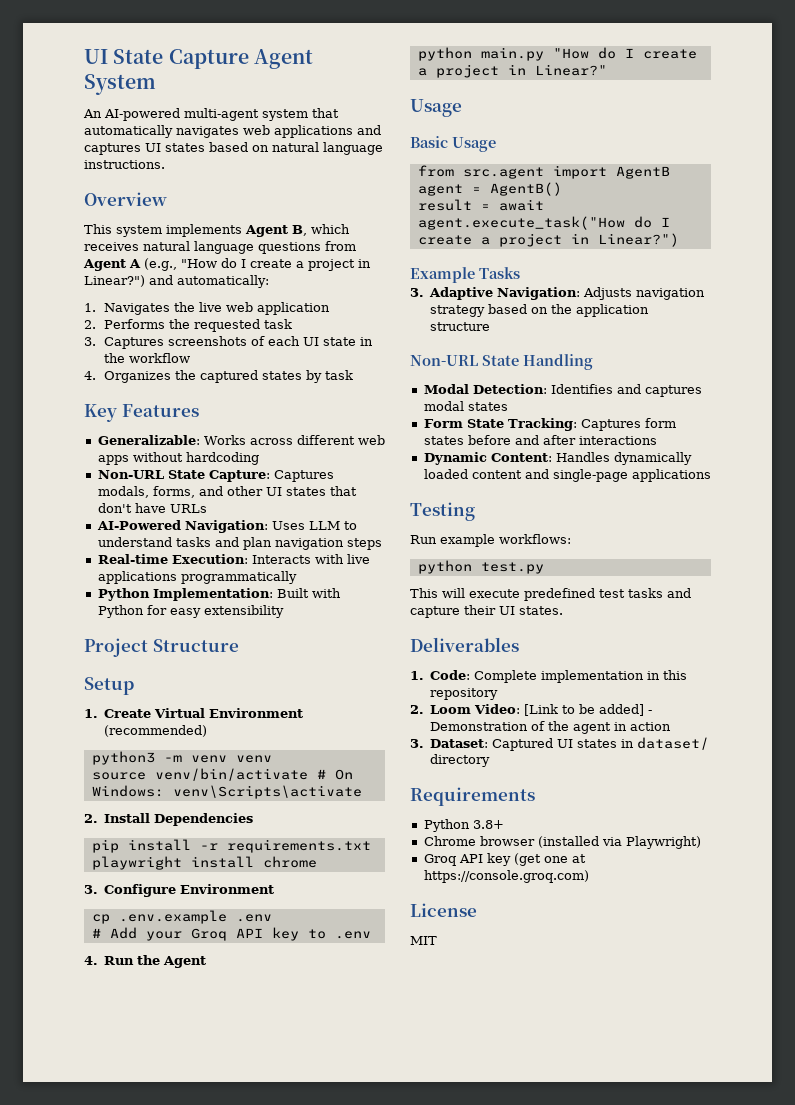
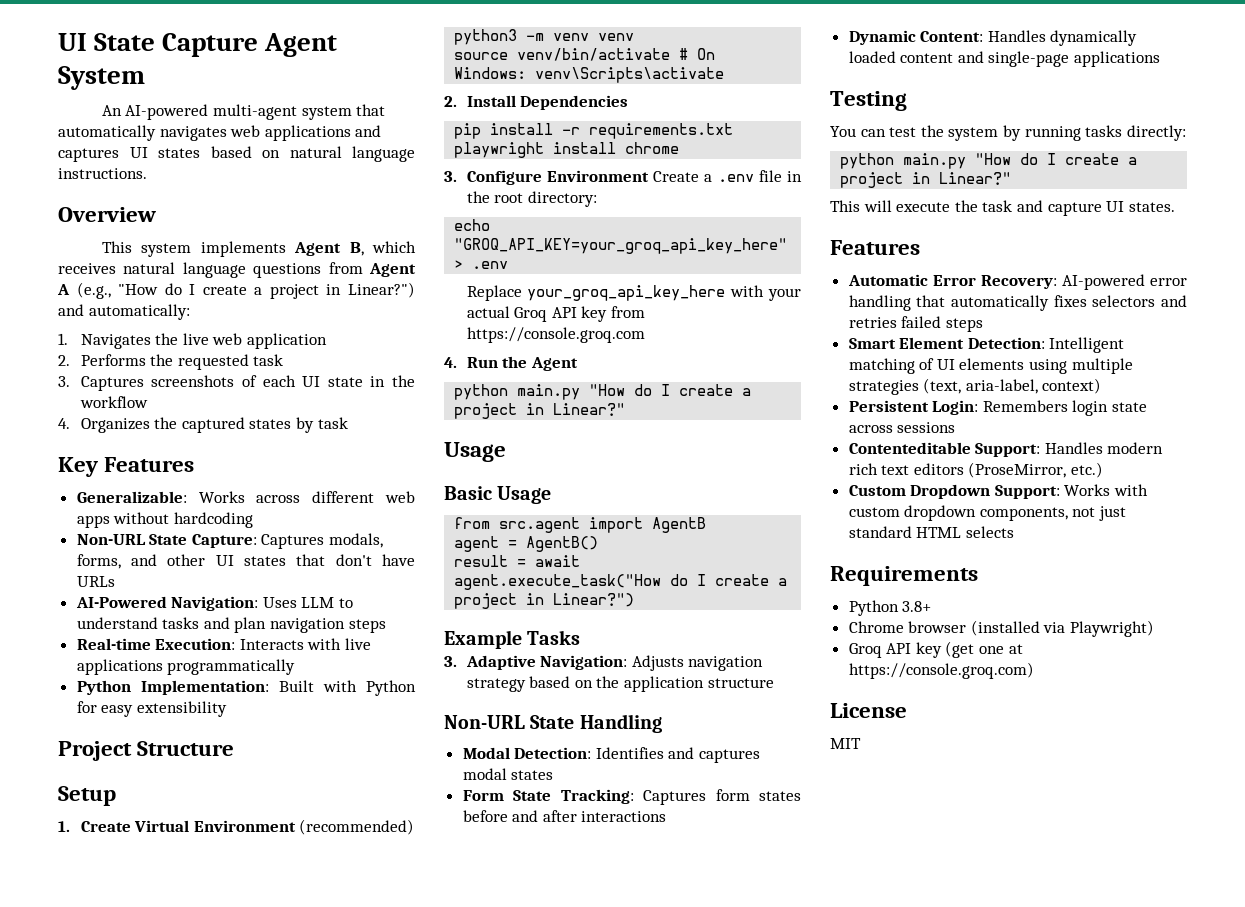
[91,910,272,924] [91,927,371,941] // cp .env.example .env // # Add your Groq API key to .env -> [653,170,802,182] [466,191,597,207] [454,219,491,231] [454,238,788,254] [454,260,509,269] [466,285,801,301] [466,306,646,322] [466,327,645,343] Create a .env file in the root directory: // echo "GROQ_API_KEY=your_groq_api_key_here" > .env // Replace your_groq_api_key_here with your actual Groq API key from https://console.groq.com
[410,534,571,547] [417,560,544,574] Run example workflows: // python test.py -> [830,125,1186,141] [840,153,1138,169] [840,172,1012,188] You can test the system by running tasks directly: // python main.py "How do I create a project in Linear?"
[524,588,663,601] predefined test tasks -> [954,200,1013,212] the task
[464,605,496,615] their -> (1102, 209) none
[410,637,519,652] [410,670,688,683] [430,688,499,700] [410,704,653,716] [430,721,672,734] [410,737,710,751] [430,754,491,767] Deliverables // 1. Code: Complete implementation in this repository // 2. Loom Video: [Link to be added] - Demonstration of the agent in action // 3. Dataset: Captured UI states in dataset/ directory -> [830,240,920,255] [847,274,1187,290] [848,295,1187,311] [848,316,983,332] [848,337,1125,353] [848,358,1133,374] [848,378,1102,395] [848,400,1148,416] [848,422,956,433] [848,442,1164,457] [848,462,1104,478] [848,484,1149,499] [848,505,1127,521] [848,526,1014,538] Features // Automatic Error Recovery: AI-powered error handling that automatically fixes selectors and retries failed steps // Smart Element Detection: Intelligent matching of UI elements using multiple strategies (text, aria-label, context) // Persistent Login: Remembers login state across sessions // Contenteditable Support: Handles modern rich text editors (ProseMirror, etc.) // Custom Dropdown Support: Works with custom dropdown components, not just standard HTML selects

